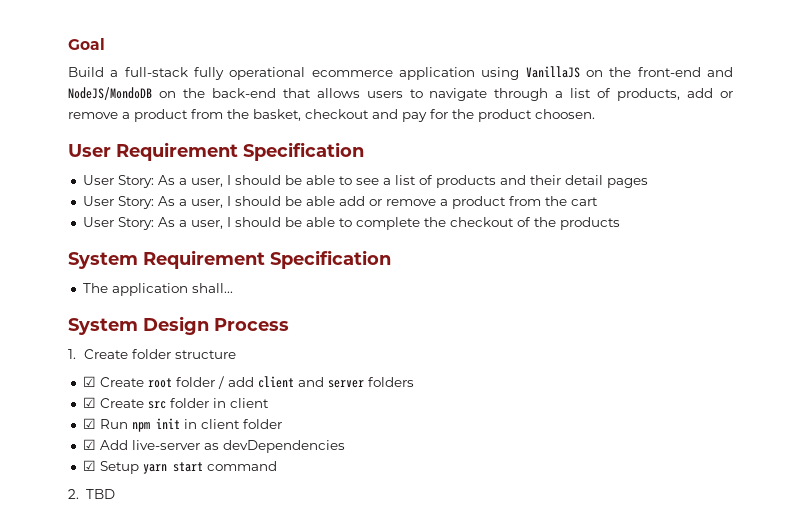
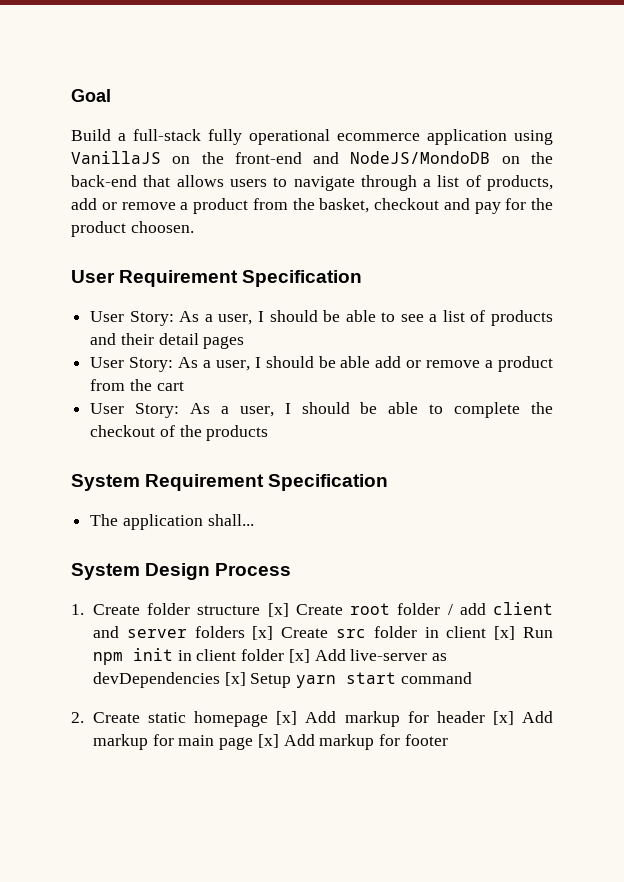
[82,376,96,387] // ☑ -> [267,603,289,617] [x]
[82,397,96,408] // ☑ -> [252,626,274,640] [x]
[82,418,96,429] // ☑ -> [494,626,516,640] [x]
[82,439,96,450] // ☑ -> [288,649,310,663] [x]
[82,460,96,471] // ☑ -> [224,672,246,686] [x]
[85,489,115,499] TBD -> [92,711,553,727] [92,734,448,750] Create static homepage [x] Add markup for header [x] Add markup for main page [x] Add markup for footer

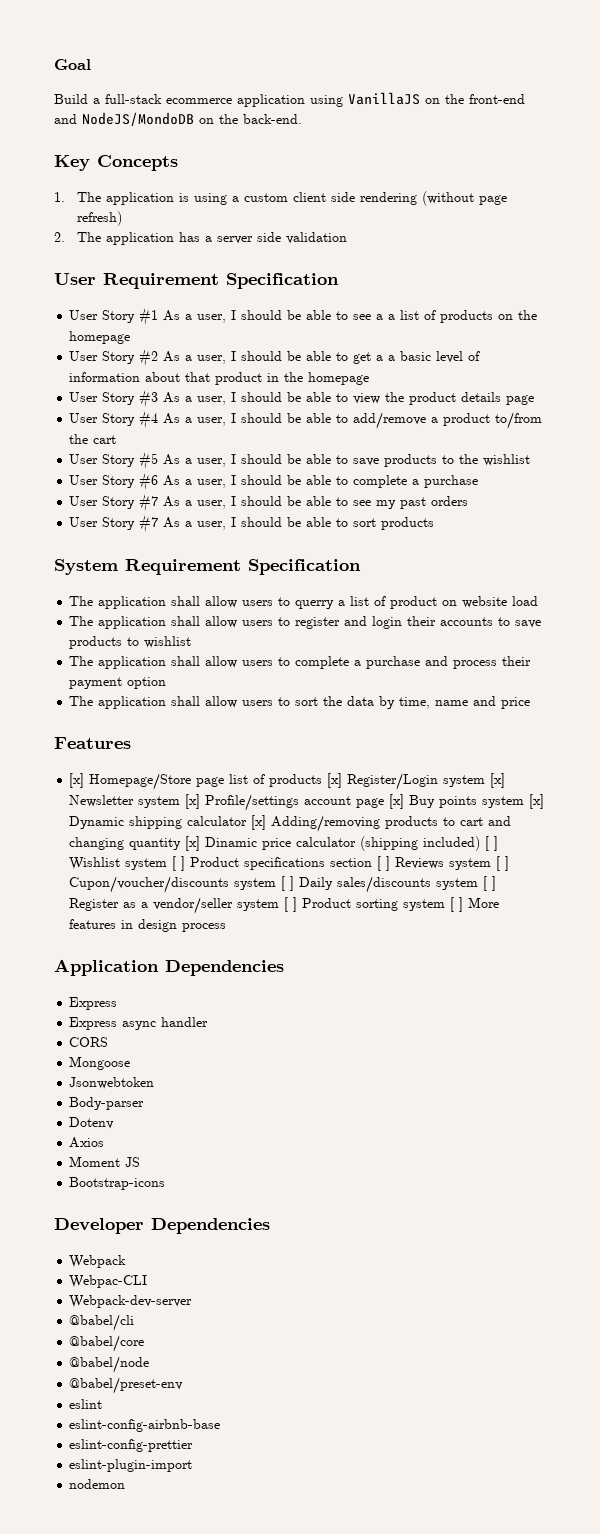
[208,129,330,145] fully operational -> (162, 99) none
[71,175,553,191] [71,198,553,214] [71,221,194,237] back-end that allows users to navigate through a list of products, add or remove a product from the basket, checkout and pay for the product choosen. -> [243,114,302,124] [54,155,178,171] [54,191,508,206] [77,211,123,226] [54,232,348,245] back-end. // Key Concepts // 1. The application is using a custom client side rendering (without page refresh) // 2. The application has a server side validation
[129,311,174,326] Story: -> [102,308,159,326] Story #1
[442,310,553,326] [90,333,245,349] [90,356,553,372] [90,379,126,391] list of products and their detail pages // User Story: As a user, I should be able add or remove a product from -> [388,310,538,323] [69,331,131,344] [69,349,481,367] [69,372,370,385] [69,390,535,408] [69,411,543,429] a list of products on the homepage // User Story #2 As a user, I should be able to get a a basic level of information about that product in the homepage // User Story #3 As a user, I should be able to view the product details page // User Story #4 As a user, I should be able to add/remove a product to/from
[135,403,180,418] Story: -> [102,452,531,470] [69,473,159,491] Story #5 As a user, I should be able to save products to the wishlist // User Story #6
[530,402,553,414] [90,425,202,437] the checkout of the -> [412,475,479,488] [69,494,469,512] [69,515,377,533] a purchase // User Story #7 As a user, I should be able to see my past orders // User Story #7 As a user, I should be able to sort
[207,514,254,526] [71,563,292,580] [71,602,554,617] [92,626,553,640] [92,648,447,665] [92,672,472,688] [71,711,553,727] [92,734,448,750] shall... // System Design Process // 1. Create folder structure [x] Create root folder / add client and server folders [x] Create src folder in client [x] Run npm init in client folder [x] Add live-server as devDependencies [x] Setup yarn start command // 2. Create static homepage [x] Add markup for header [x] Add markup for main page [x] Add markup for footer -> [171,596,539,609] [69,616,542,629] [69,636,192,649] [69,656,532,669] [69,677,167,689] [69,696,531,709] [54,737,131,749] [69,773,506,790] [69,794,545,811] [69,815,512,832] [69,836,499,851] [69,856,510,871] [69,876,497,893] [69,897,500,914] [69,919,227,932] [54,959,284,976] [69,997,118,1010] [69,1017,209,1030] [69,1037,109,1047] [69,1056,131,1070] [69,1077,155,1089] [69,1097,145,1110] [69,1117,115,1129] [69,1137,105,1148] [69,1156,141,1167] [69,1177,166,1190] [54,1218,270,1234] [69,1255,127,1268] [69,1275,148,1288] [69,1295,193,1308] [69,1314,135,1331] [69,1335,145,1352] [69,1356,150,1373] [69,1377,184,1394] [69,1399,103,1409] [69,1419,221,1432] [69,1439,194,1452] [69,1459,193,1472] [69,1479,126,1489] shall allow users to querry a list of product on website load // The application shall allow users to register and login their accounts to save products to wishlist // The application shall allow users to complete a purchase and process their payment option // The application shall allow users to sort the data by time, name and price // Features // [x] Homepage/Store page list of products [x] Register/Login system [x] Newsletter system [x] Profile/settings account page [x] Buy points system [x] Dynamic shipping calculator [x] Adding/removing products to cart and changing quantity [x] Dinamic price calculator (shipping included) [ ] Wishlist system [ ] Product specifications section [ ] Reviews system [ ] Cupon/voucher/discounts system [ ] Daily sales/discounts system [ ] Register as a vendor/seller system [ ] Product sorting system [ ] More features in design process // Application Dependencies // Express // Express async handler // CORS // Mongoose // Jsonwebtoken // Body-parser // Dotenv // Axios // Moment JS // Bootstrap-icons // Developer Dependencies // Webpack // Webpac-CLI // Webpack-dev-server // @babel/cli // @babel/core // @babel/node // @babel/preset-env // eslint // eslint-config-airbnb-base // eslint-config-prettier // eslint-plugin-import // nodemon

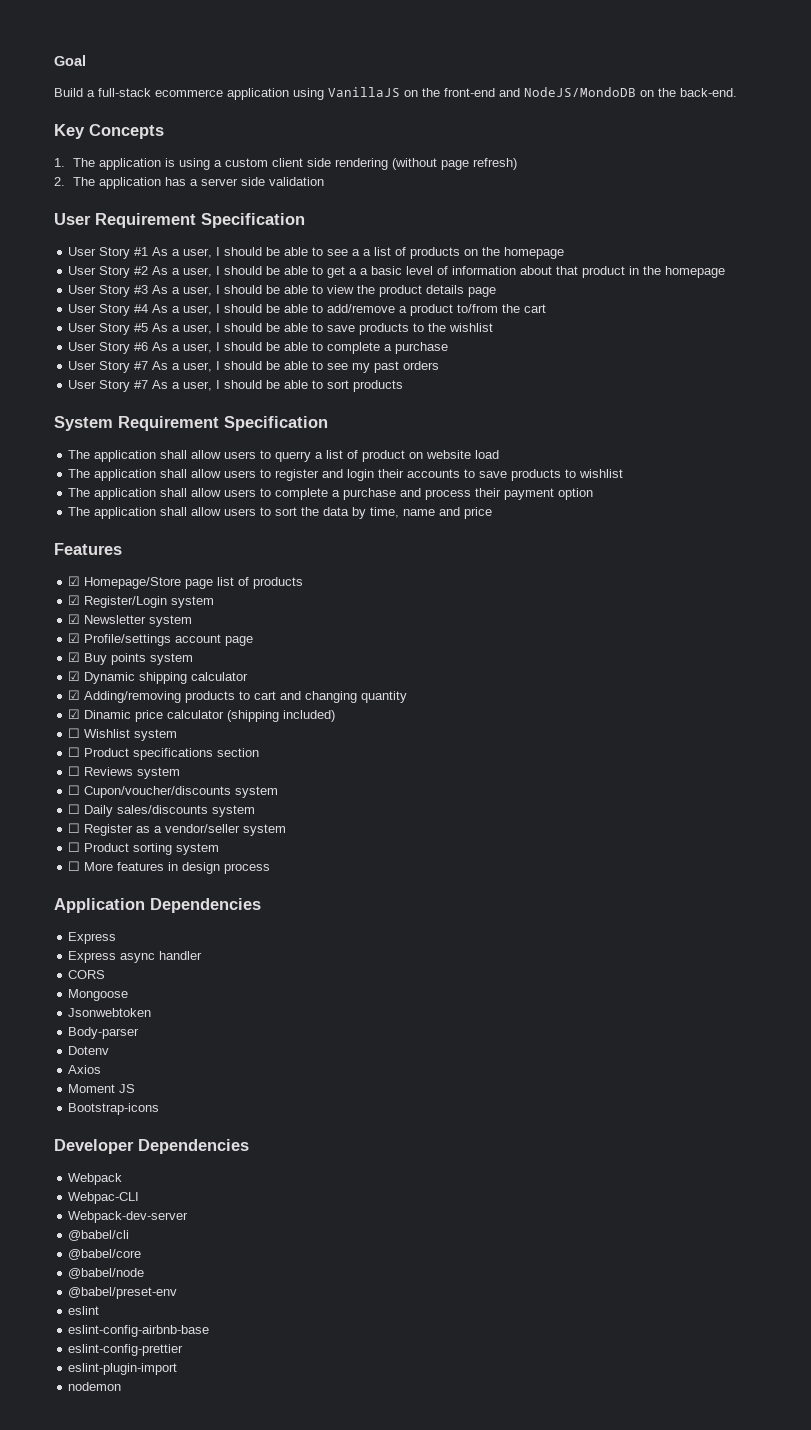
[69,773,85,788] [x] -> [68,576,81,586] ☑
[327,773,343,788] [x] -> [68,595,81,605] // ☑
[490,773,506,788] [x] -> [68,614,81,624] // ☑
[185,794,201,809] [x] -> [68,633,81,643] // ☑
[389,794,405,809] [x] -> [68,652,81,662] // ☑
[529,794,545,809] [x] -> [68,671,81,681] // ☑
[251,815,267,830] [x] -> [68,690,81,700] // ☑
[185,836,201,851] [x] -> [68,709,81,719] // ☑
[485,836,499,851] [ ] -> [68,728,81,738] // ☐
[172,856,186,871] [ ] -> [68,747,81,757] // ☐
[377,856,391,871] [ ] -> [68,766,81,776] // ☐
[496,856,510,871] [ ] -> [68,785,81,795] // ☐
[281,876,295,891] [ ] -> [68,804,81,814] // ☐
[483,876,497,891] [ ] -> [68,823,81,833] // ☐
[284,897,298,912] [ ] -> [68,842,81,852] // ☐
[450,897,464,912] [ ] -> [68,861,81,871] // ☐

